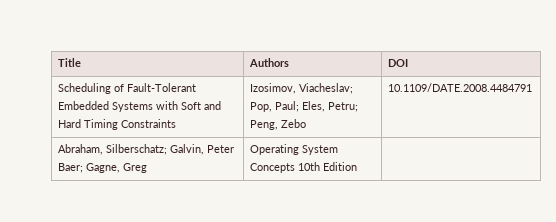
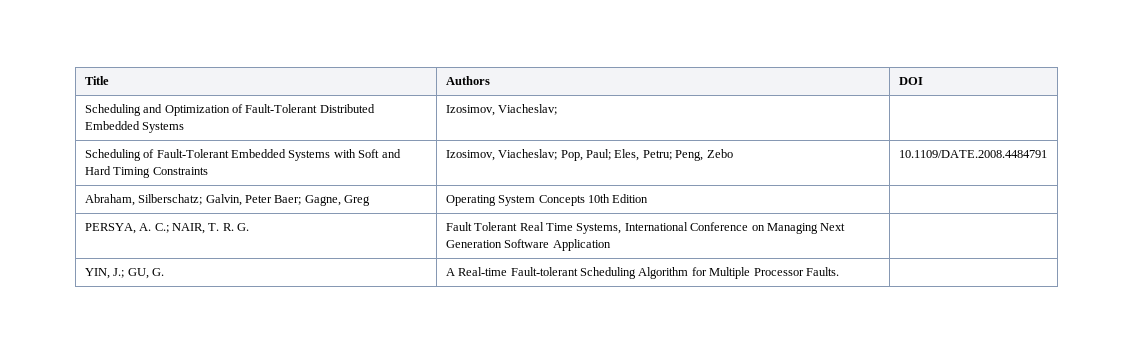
(408, 63) none -> [84,104,375,116] [84,121,185,133] [445,104,558,116] // Scheduling and Optimization of Fault-Tolerant Distributed Embedded Systems | Izosimov, Viacheslav; |
(357, 166) none -> [84,223,250,234] [445,222,846,234] [445,239,611,251] [84,268,165,279] [445,267,839,279] // PERSYA, A. C.; NAIR, T. R. G. | Fault Tolerant Real Time Systems, International Conference on Managing Next Generation Software Application | // YIN, J.; GU, G. | A Real-time Fault-tolerant Scheduling Algorithm for Multiple Processor Faults. |

